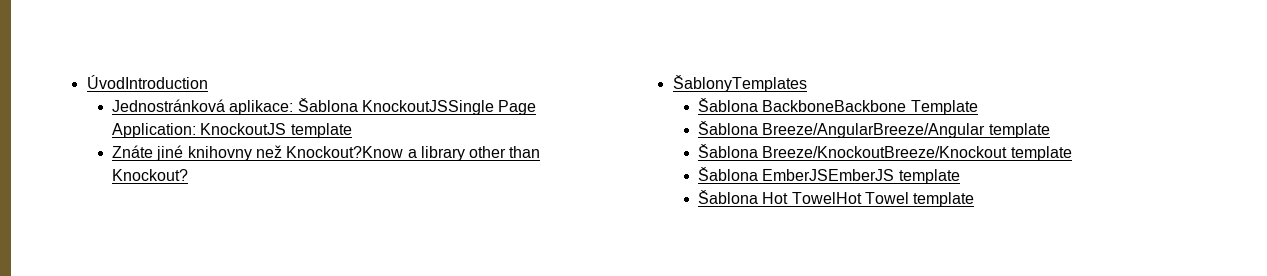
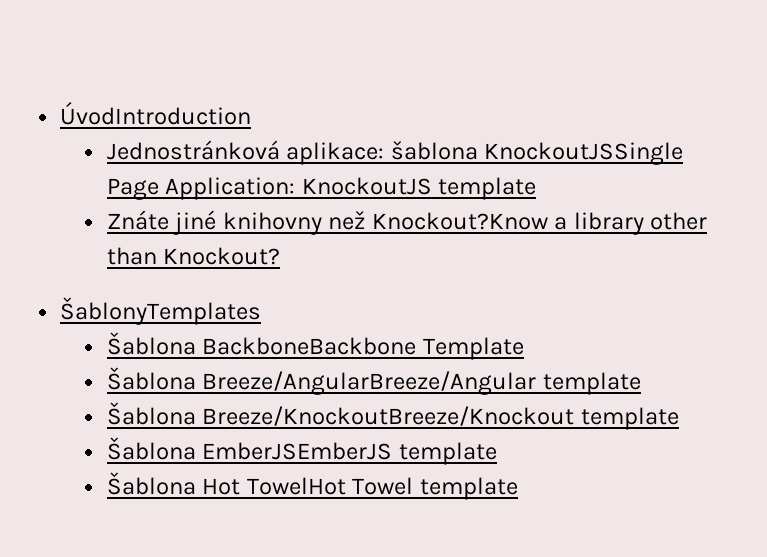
[297,98,358,112] Šablona -> [390,141,478,160] šablona

